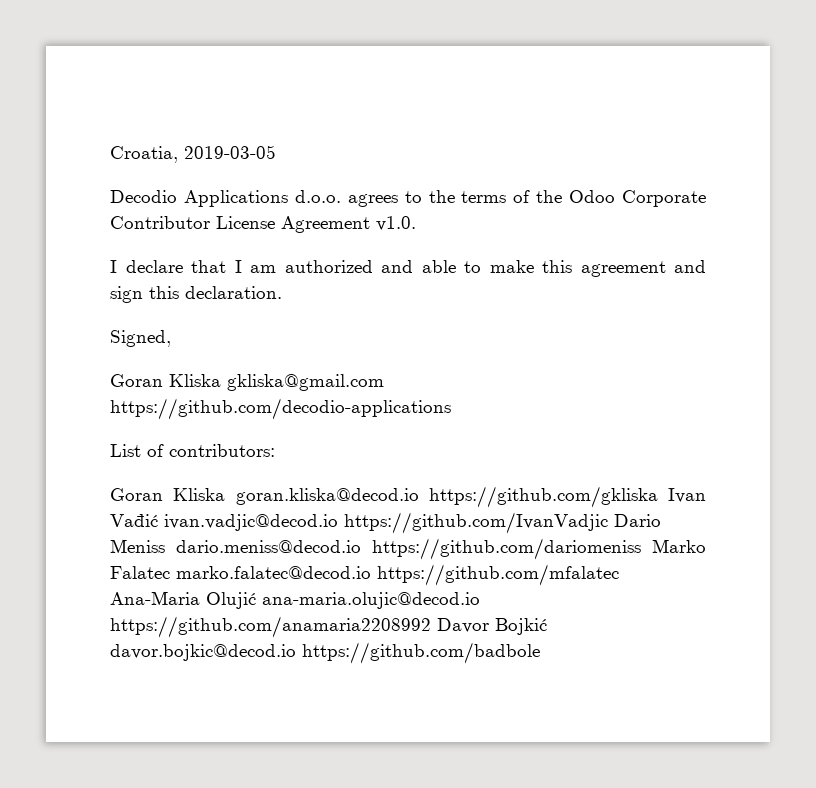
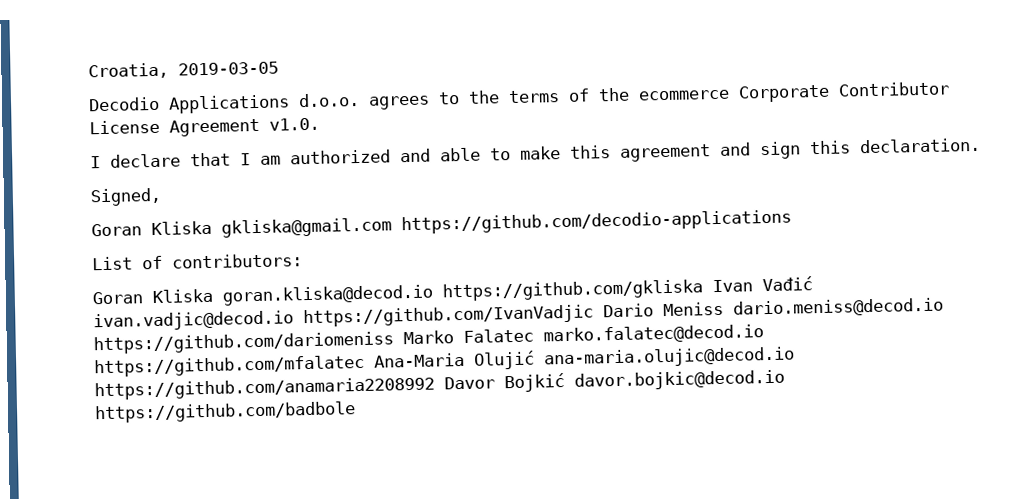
[569,190,616,203] Odoo -> [638,89,730,101] ecommerce

